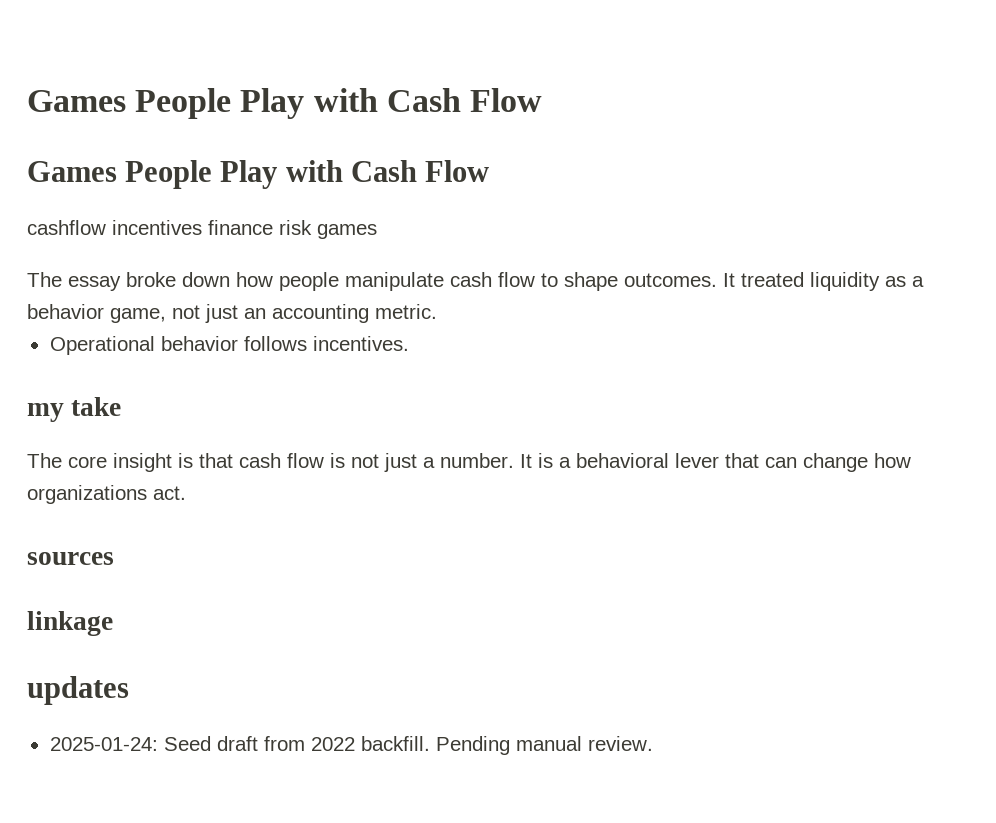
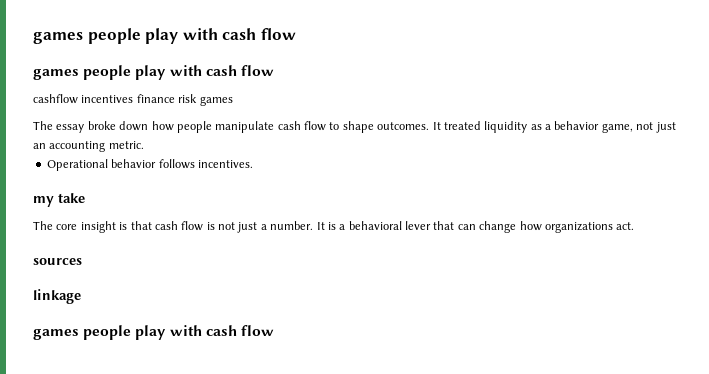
[27,88,542,119] [27,160,490,189] Games People Play with Cash Flow // Games People Play with Cash Flow -> [33,28,296,44] [33,65,274,80] games people play with cash flow // games people play with cash flow
[27,676,129,705] [49,736,653,755] updates // 2025-01-24: Seed draft from 2022 backfill. Pending manual review. -> [33,325,274,340] games people play with cash flow

